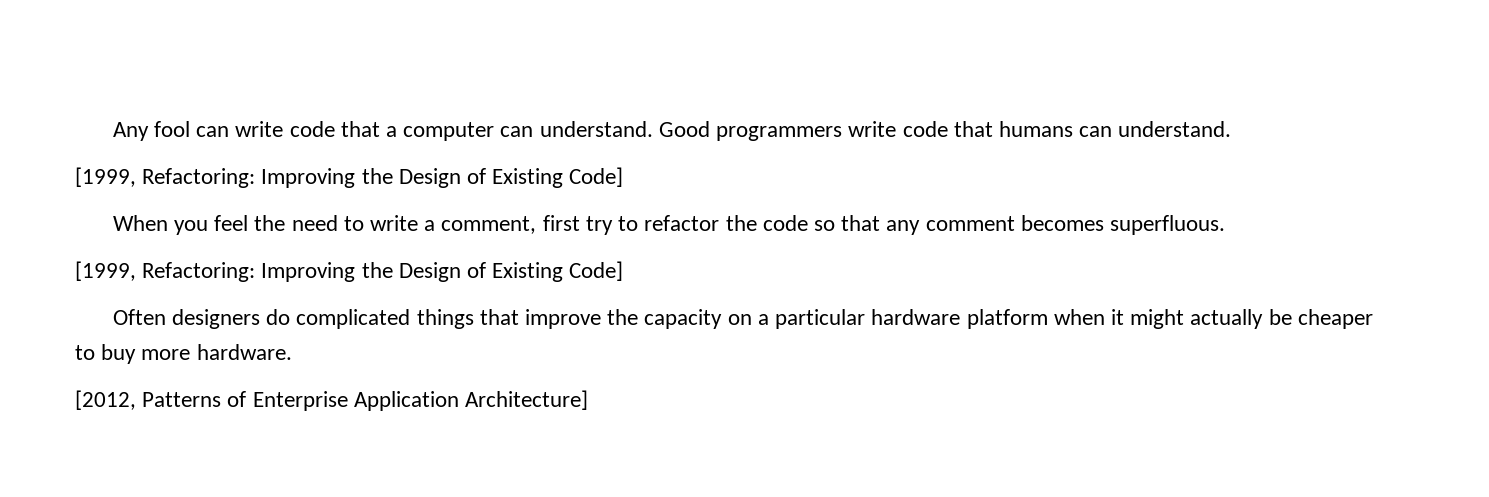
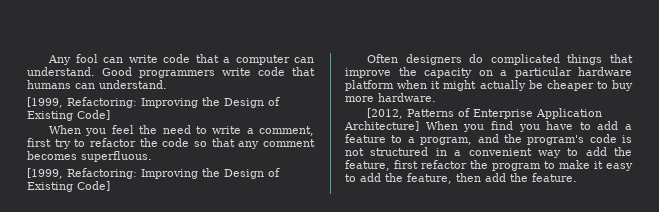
(589, 400) none -> [425,121,632,132] [345,134,632,145] [345,147,632,158] [345,160,633,171] [345,173,577,184] When you find you have to add a feature to a program, and the program's code is not structured in a convenient way to add the feature, first refactor the program to make it easy to add the feature, then add the feature.

